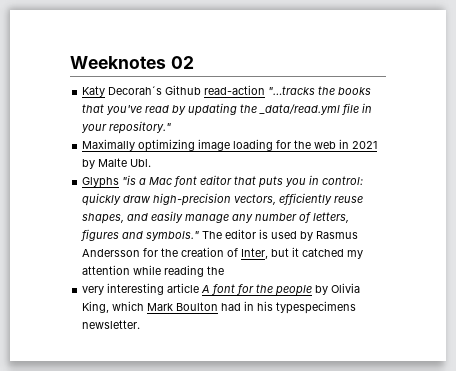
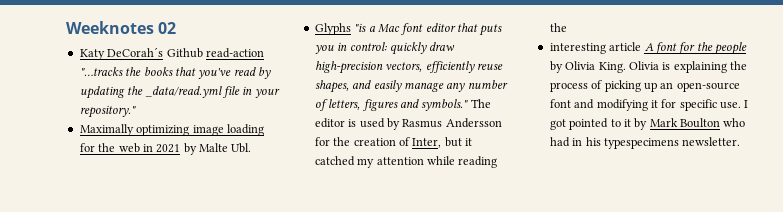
[108,86,163,95] Decorah´s -> [107,47,164,57] DeCorah´s
[82,286,105,295] very -> (567, 27) none
[82,301,145,313] King, which -> [598,61,747,73] [549,80,740,92] [549,99,749,111] [549,118,648,130] King. Olivia is explaining the process of picking up an open-source font and modifying it for specific use. I got pointed to it by
(219, 306) none -> [723,118,746,127] who

